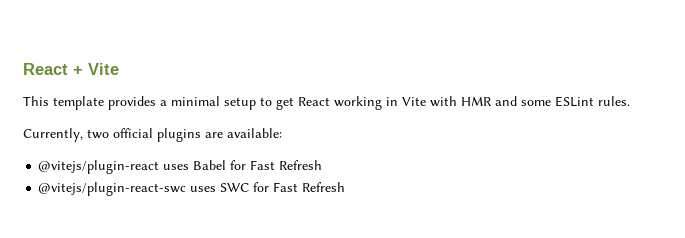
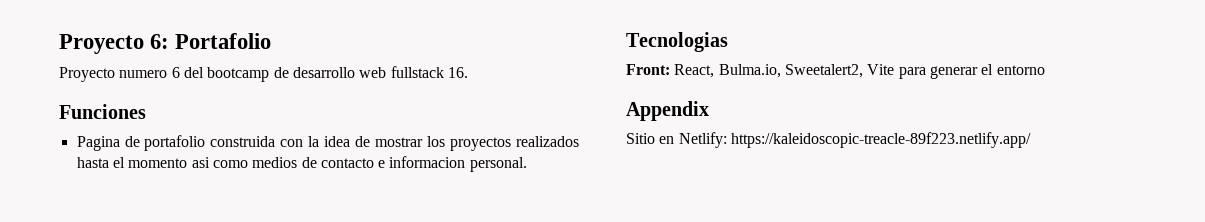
[23,63,119,75] [23,96,630,110] [23,128,282,142] [38,160,323,174] [38,182,346,196] React + Vite // This template provides a minimal setup to get React working in Vite with HMR and some ESLint rules. // Currently, two official plugins are available: // @vitejs/plugin-react uses Babel for Fast Refresh // @vitejs/plugin-react-swc uses SWC for Fast Refresh -> [59,33,272,54] [59,66,468,82] [59,104,146,119] [76,135,579,151] [76,156,527,172] [626,32,728,52] [626,64,1045,79] [626,101,709,121] [626,132,1031,148] Proyecto 6: Portafolio // Proyecto numero 6 del bootcamp de desarrollo web fullstack 16. // Funciones // Pagina de portafolio construida con la idea de mostrar los proyectos realizados hasta el momento asi como medios de contacto e informacion personal. // Tecnologias // Front: React, Bulma.io, Sweetalert2, Vite para generar el entorno // Appendix // Sitio en Netlify: https://kaleidoscopic-treacle-89f223.netlify.app/

